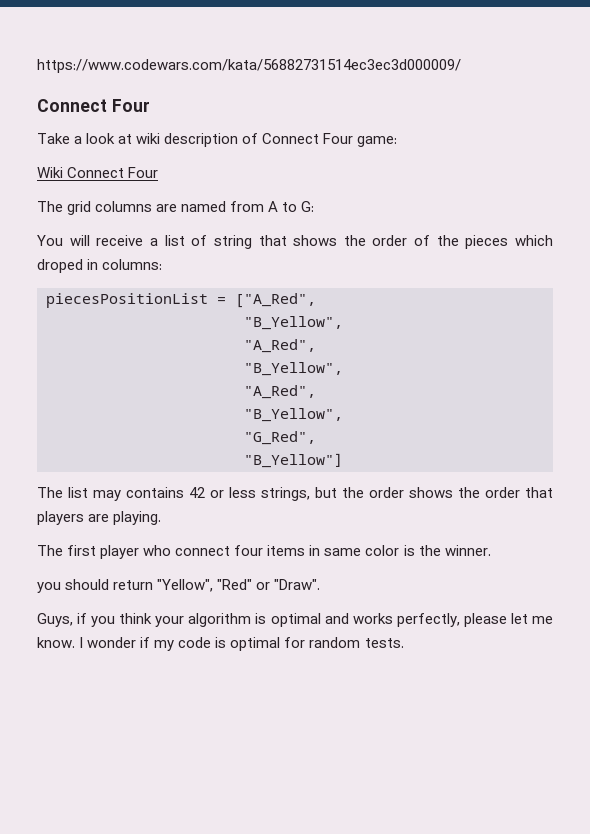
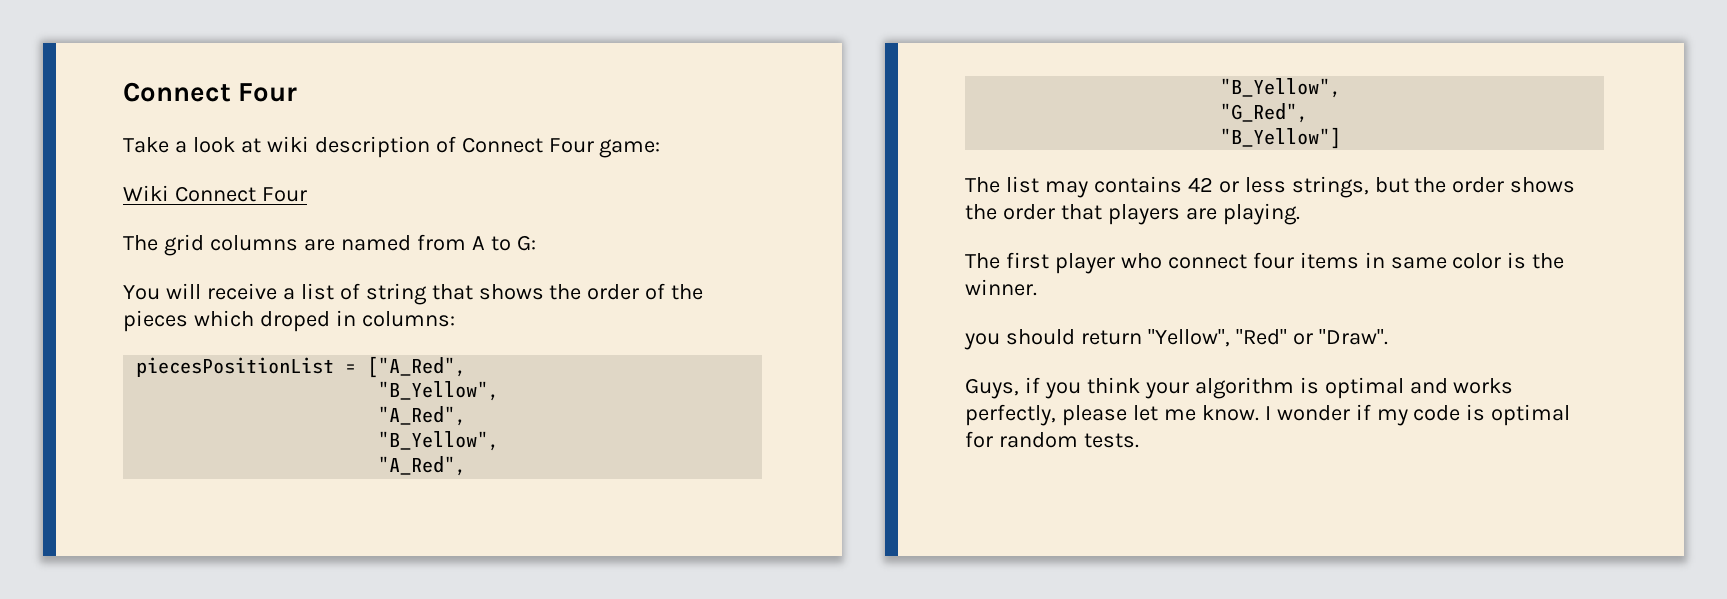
[37,59,461,73] https://www.codewars.com/kata/56882731514ec3ec3d000009/ // -> (123, 92) none

